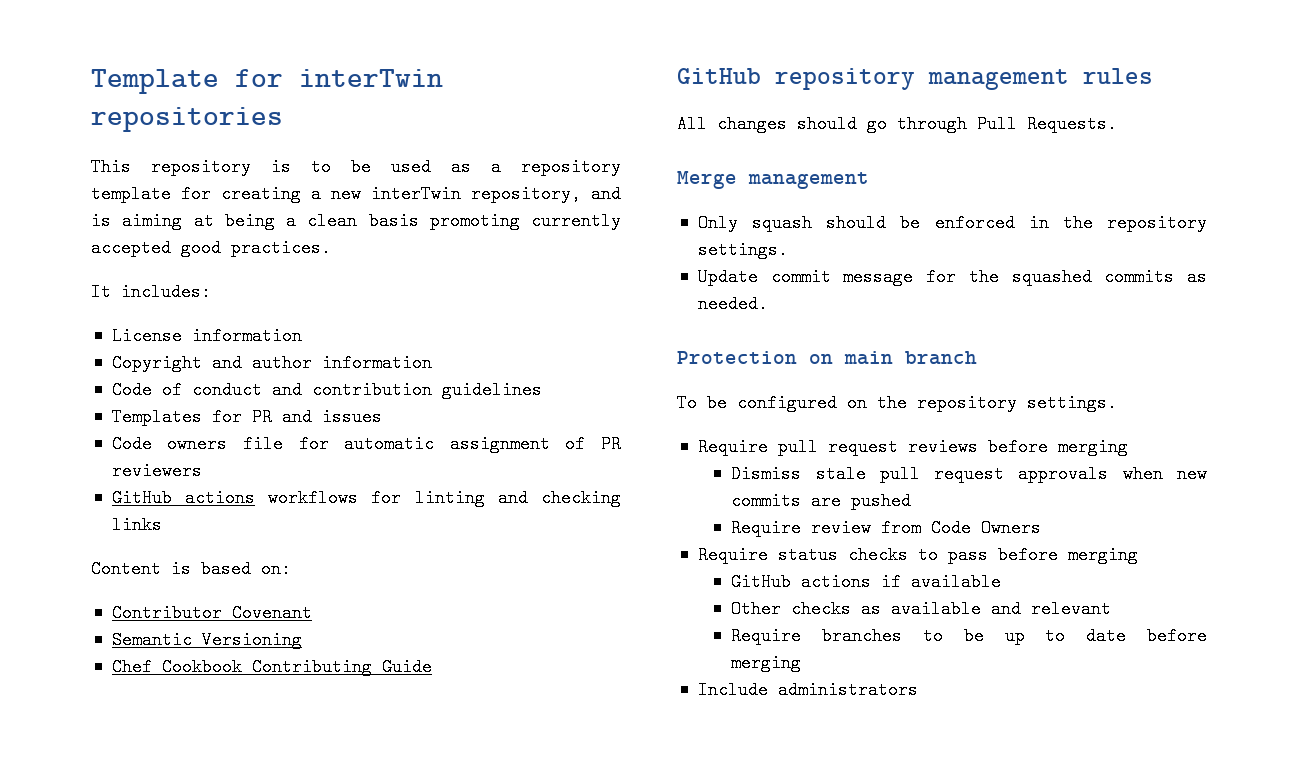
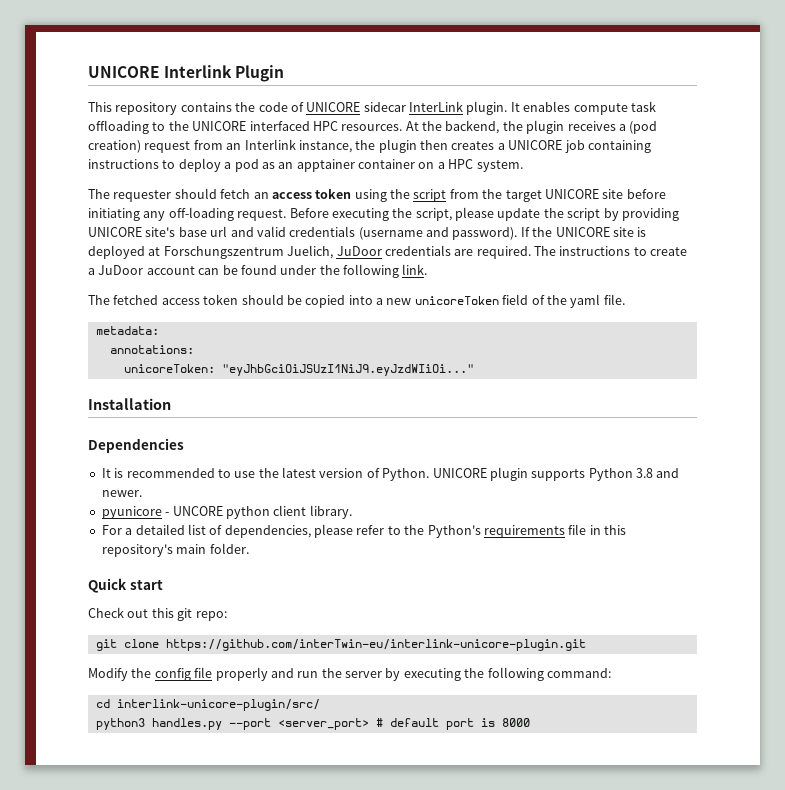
[91,69,443,94] [91,107,283,132] [91,158,621,176] [91,185,621,203] [91,212,621,230] [91,239,331,257] [91,283,211,301] [111,327,302,345] [111,354,432,372] [111,381,542,399] [111,408,382,426] [111,435,621,453] [111,462,202,480] [111,489,621,507] [111,516,162,534] [91,560,291,578] [111,604,312,622] [111,631,302,649] [111,658,432,676] [677,68,1153,90] [677,115,1117,133] [677,171,869,189] [697,214,1207,232] [697,241,788,259] [697,268,1207,286] [697,295,768,313] [677,351,977,365] [677,394,1117,412] [697,438,1128,456] [731,465,1207,483] [731,492,912,510] [731,519,1042,537] [697,546,1138,564] [731,573,1002,591] [731,600,1112,618] [731,627,1207,645] [731,654,802,672] [697,681,918,699] Template for interTwin repositories // This repository is to be used as a repository template for creating a new interTwin repository, and is aiming at being a clean basis promoting currently accepted good practices. // It includes: // License information // Copyright and author information // Code of conduct and contribution guidelines // Templates for PR and issues // Code owners file for automatic assignment of PR reviewers // GitHub actions workflows for linting and checking links // Content is based on: // Contributor Covenant // Semantic Versioning // Chef Cookbook Contributing Guide // GitHub repository management rules // All changes should go through Pull Requests. // Merge management // Only squash should be enforced in the repository settings. // Update commit message for the squashed commits as needed. // Protection on main branch // To be configured on the repository settings. // Require pull request reviews before merging // Dismiss stale pull request approvals when new commits are pushed // Require review from Code Owners // Require status checks to pass before merging // GitHub actions if available // Other checks as available and relevant // Require branches to be up to date before merging // Include administrators -> [88,65,285,82] [88,101,656,115] [88,120,658,134] [88,139,651,153] [88,158,523,172] [88,188,666,202] [88,207,679,221] [88,226,647,240] [88,245,688,259] [88,264,428,278] [88,294,625,308] [95,326,159,335] [109,345,194,354] [123,364,474,376] [88,398,171,410] [88,438,184,453] [101,467,680,481] [101,490,142,497] [101,505,352,519] [101,524,626,538] [101,543,249,557] [88,578,163,593] [88,607,227,621] [95,639,586,651] [88,667,611,681] [95,699,320,711] [95,718,530,730] UNICORE Interlink Plugin // This repository contains the code of UNICORE sidecar InterLink plugin. It enables compute task offloading to the UNICORE interfaced HPC resources. At the backend, the plugin receives a (pod creation) request from an Interlink instance, the plugin then creates a UNICORE job containing instructions to deploy a pod as an apptainer container on a HPC system. // The requester should fetch an access token using the script from the target UNICORE site before initiating any off-loading request. Before executing the script, please update the script by providing UNICORE site's base url and valid credentials (username and password). If the UNICORE site is deployed at Forschungszentrum Juelich, JuDoor credentials are required. The instructions to create a JuDoor account can be found under the following link. // The fetched access token should be copied into a new unicoreToken field of the yaml file. // metadata: // annotations: // unicoreToken: "eyJhbGciOiJSUzI1NiJ9.eyJzdWIiOi..." // Installation // Dependencies // It is recommended to use the latest version of Python. UNICORE plugin supports Python 3.8 and newer. // pyunicore - UNCORE python client library. // For a detailed list of dependencies, please refer to the Python's requirements file in this repository's main folder. // Quick start // Check out this git repo: // git clone https://github.com/interTwin-eu/interlink-unicore-plugin.git // Modify the config file properly and run the server by executing the following command: // cd interlink-unicore-plugin/src/ // python3 handles.py --port <server_port> # default port is 8000

